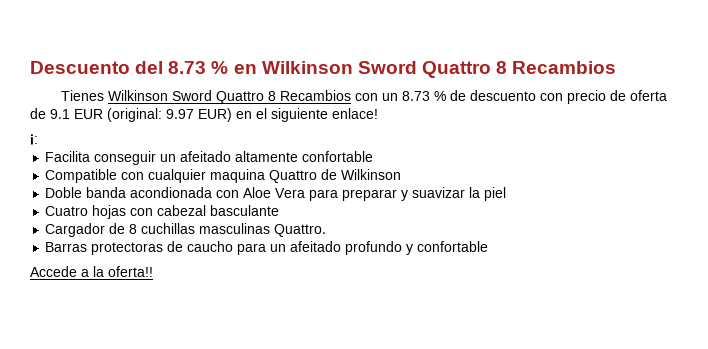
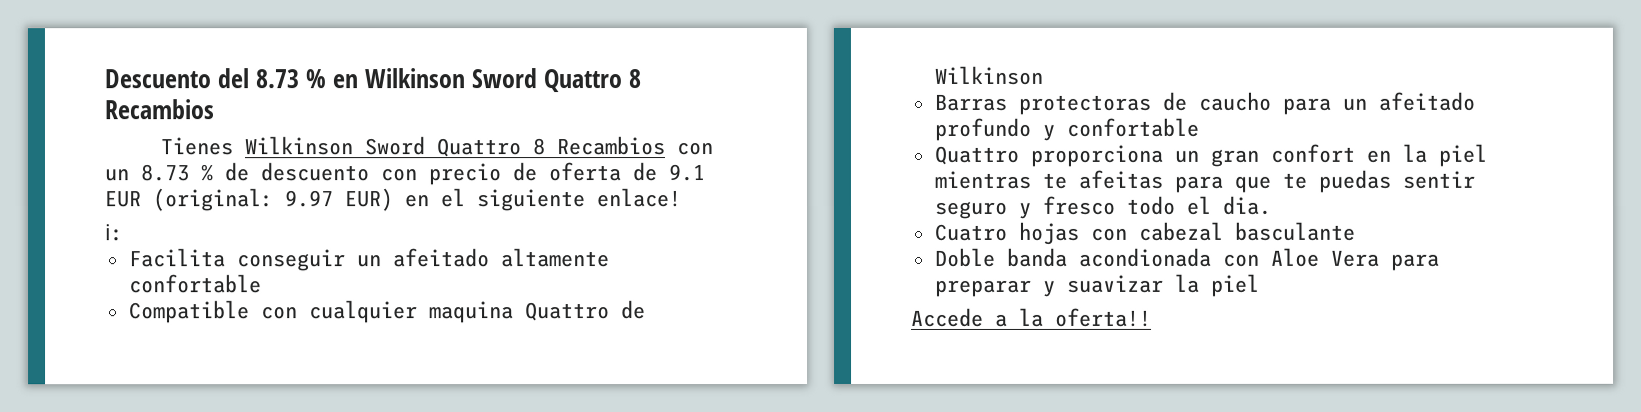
(402, 174) none -> [933,91,1475,115] [933,117,1199,141] [933,143,1487,167] [933,169,1475,193] [933,195,1272,219] [934,221,1356,245] // Barras protectoras de caucho para un afeitado profundo y confortable // Quattro proporciona un gran confort en la piel mientras te afeitas para que te puedas sentir seguro y fresco todo el dia. // Cuatro hojas con cabezal basculante
[45,205,280,219] [45,223,327,237] [45,241,489,255] // Cuatro hojas con cabezal basculante // Cargador de 8 cuchillas masculinas Quattro. // Barras protectoras de caucho para un afeitado profundo y confortable -> (1260, 285) none

